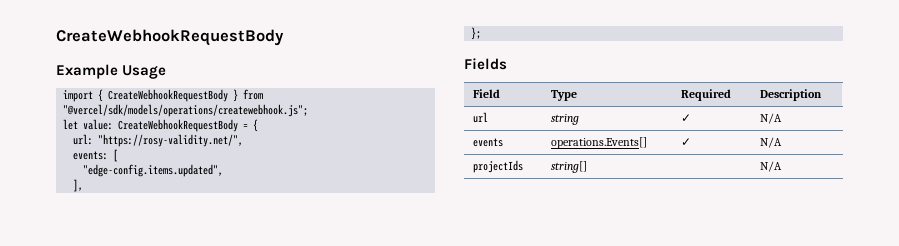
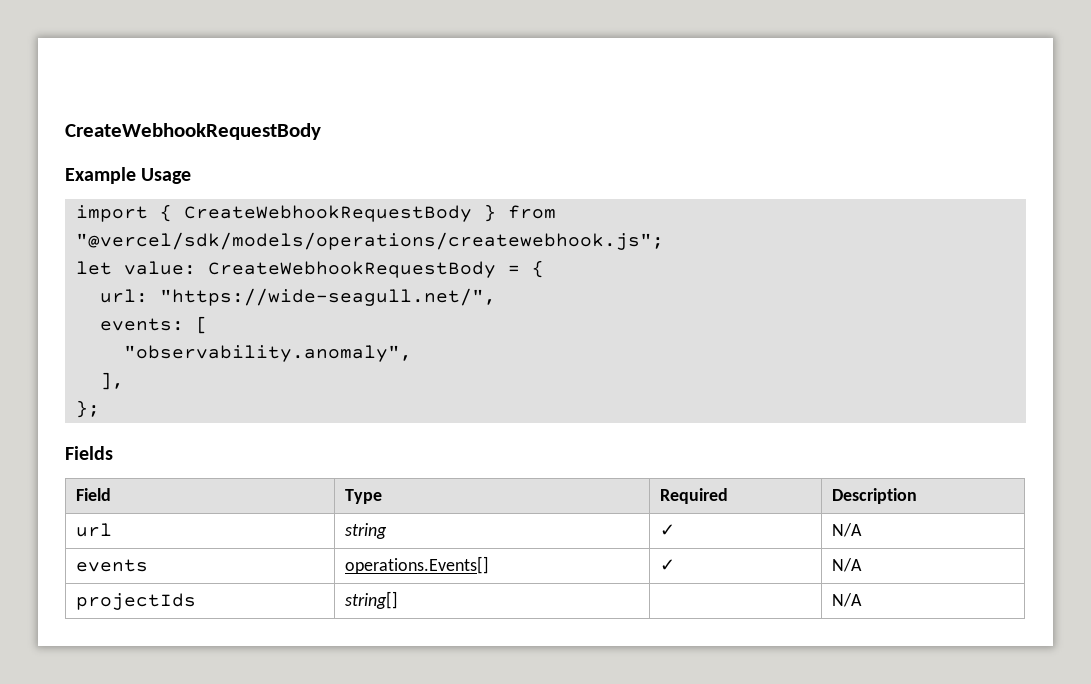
[98,134,244,147] "https://rosy-validity.net/", -> [159,288,496,306] "https://wide-seagull.net/",
[83,164,224,177] "edge-config.items.updated", -> [123,345,412,362] "observability.anomaly",

